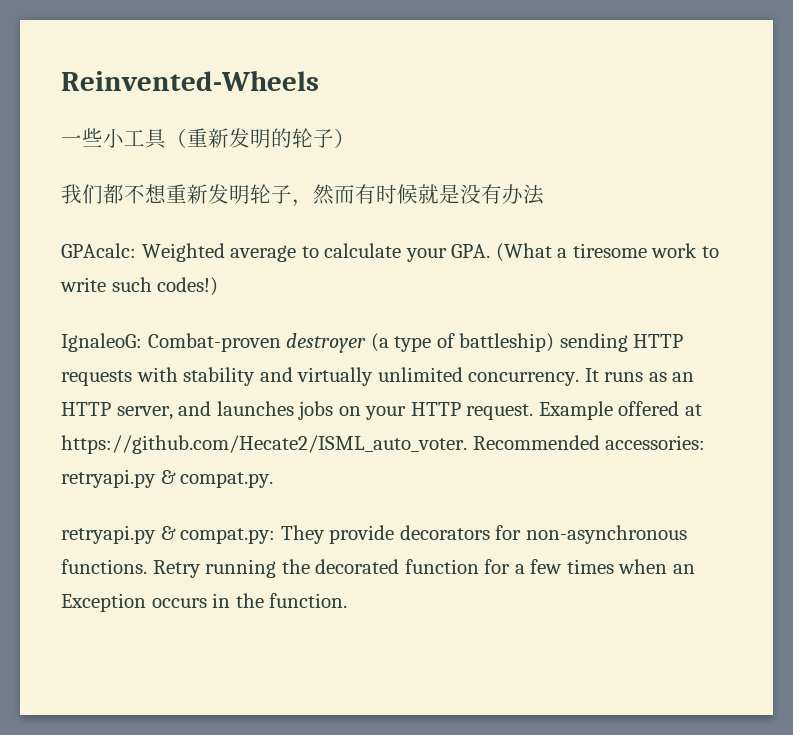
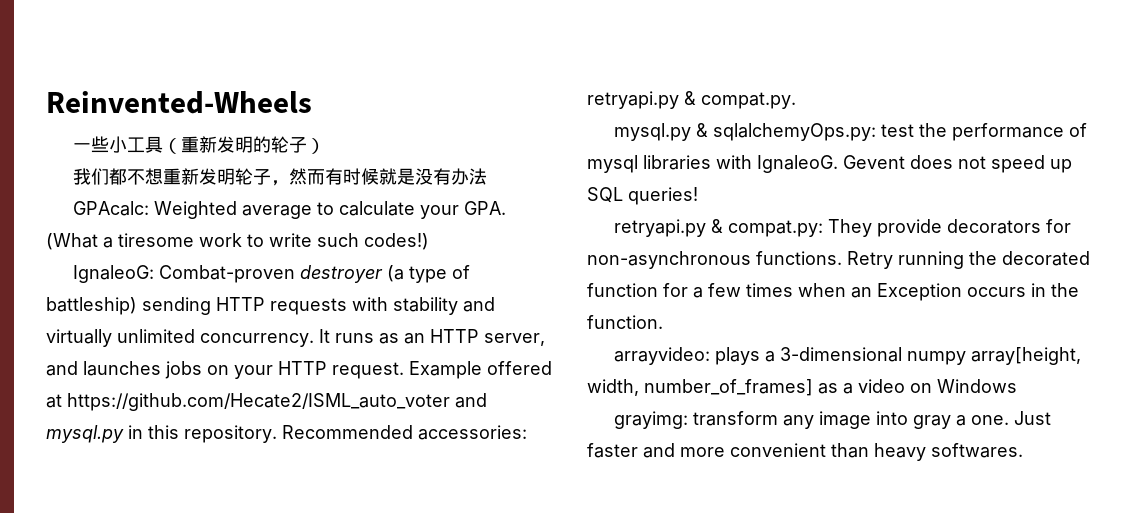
[61,435,467,454] https://github.com/Hecate2/ISML_auto_voter. -> [67,393,487,411] [46,425,277,443] https://github.com/Hecate2/ISML_auto_voter and mysql.py in this repository.
(274, 480) none -> [614,123,1088,141] [587,155,1072,173] [587,187,698,205] // mysql.py & sqlalchemyOps.py: test the performance of mysql libraries with IgnaleoG. Gevent does not speed up SQL queries!
(348, 600) none -> [614,347,1082,365] [587,379,1017,396] [614,411,1052,429] [587,443,1023,461] // arrayvideo: plays a 3-dimensional numpy array[height, width, number_of_frames] as a video on Windows // grayimg: transform any image into gray a one. Just faster and more convenient than heavy softwares.

